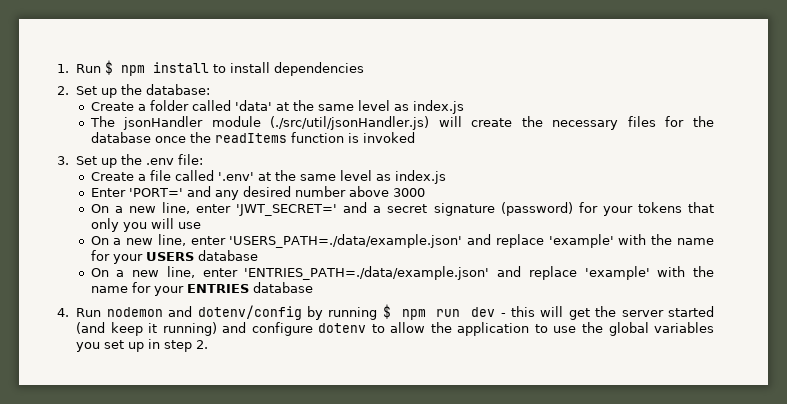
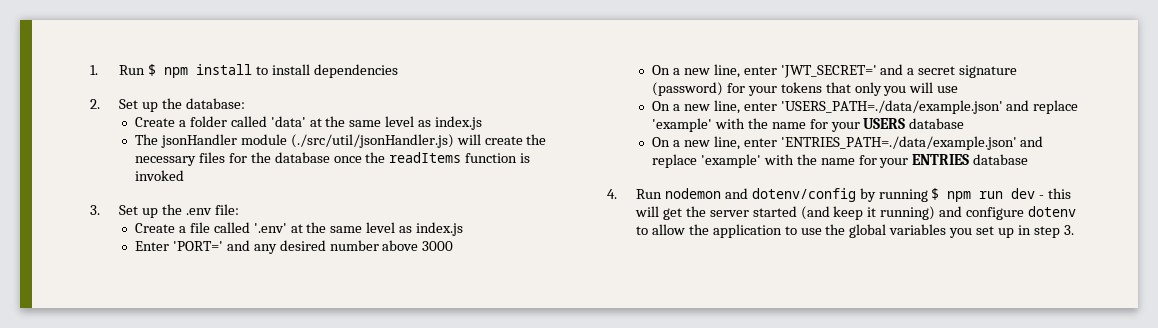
[196,340,209,349] 2. -> [1063,225,1074,235] 3.

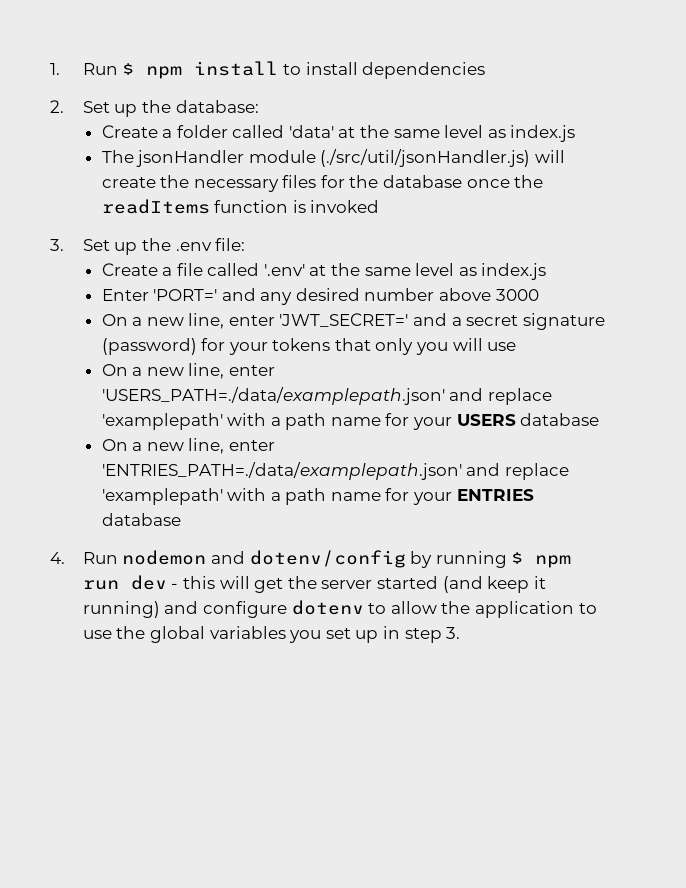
[780,100,1079,114] [651,118,768,132] 'USERS_PATH=./data/example.json' and replace 'example' with the -> [101,387,552,405] [101,413,327,430] 'USERS_PATH=./data/examplepath.json' and replace 'examplepath' with a path
[780,136,1044,150] [651,154,817,168] 'ENTRIES_PATH=./data/example.json' and replace 'example' with the -> [101,462,569,480] [101,488,327,505] 'ENTRIES_PATH=./data/examplepath.json' and replace 'examplepath' with a path

